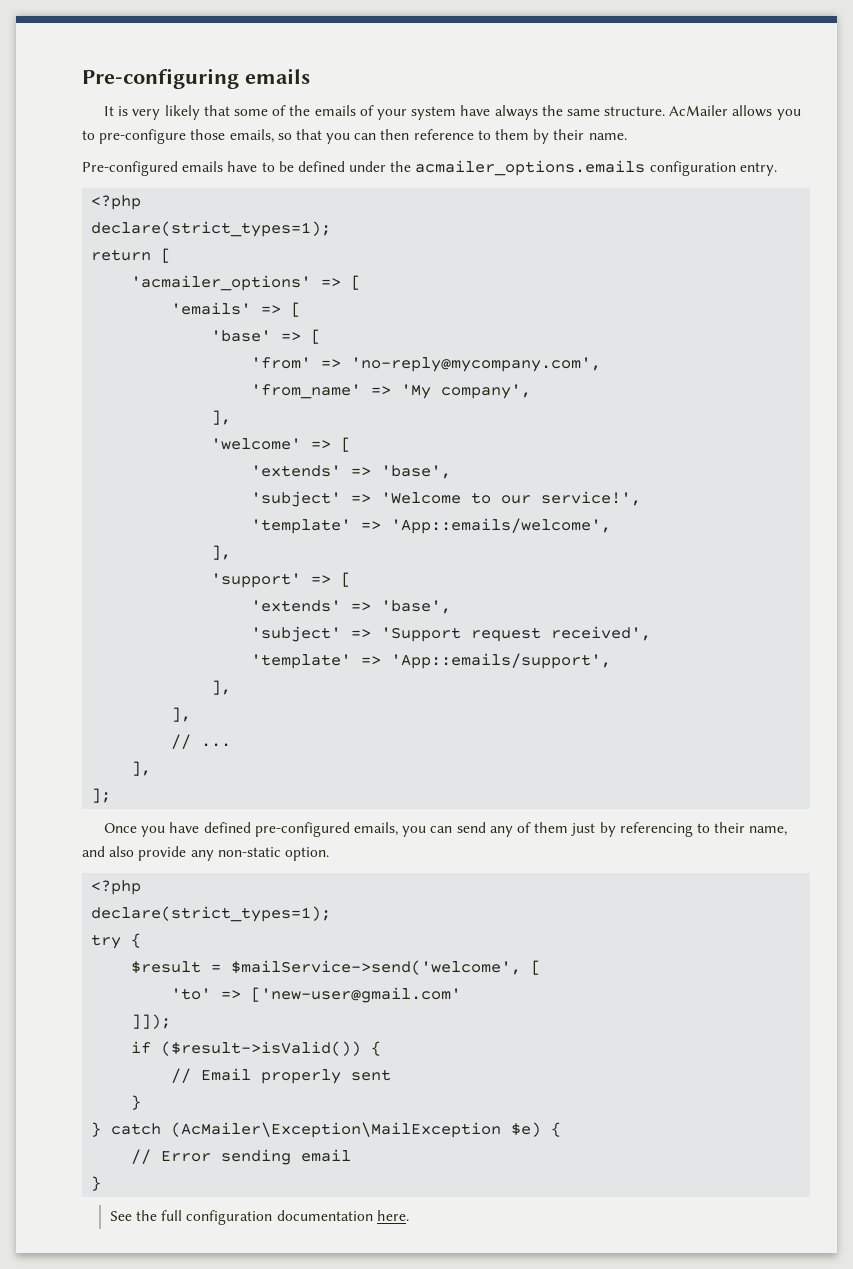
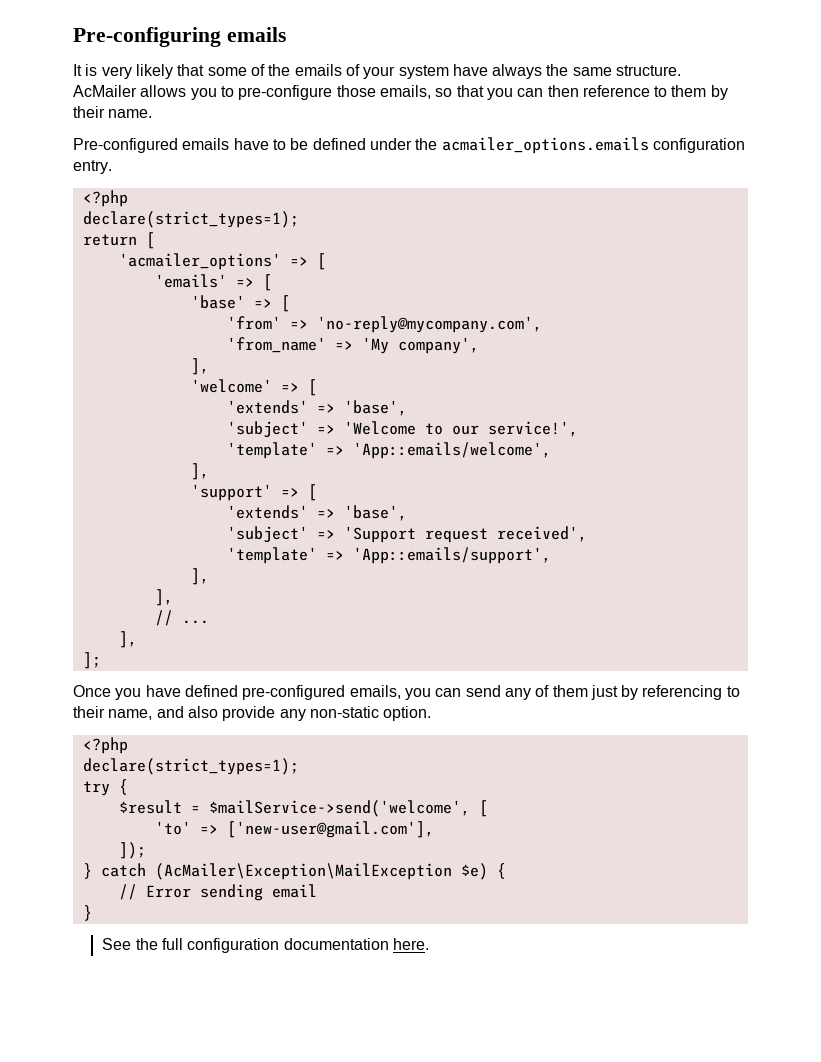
[251,987,462,1003] [131,1014,172,1029] [131,1041,382,1056] [171,1068,392,1084] [131,1095,142,1110] ['new-user@gmail.com' // ]]); // if ($result->isValid()) { // // Email properly sent // } -> [226,821,434,838] [118,842,146,859] ['new-user@gmail.com'], // ]);

